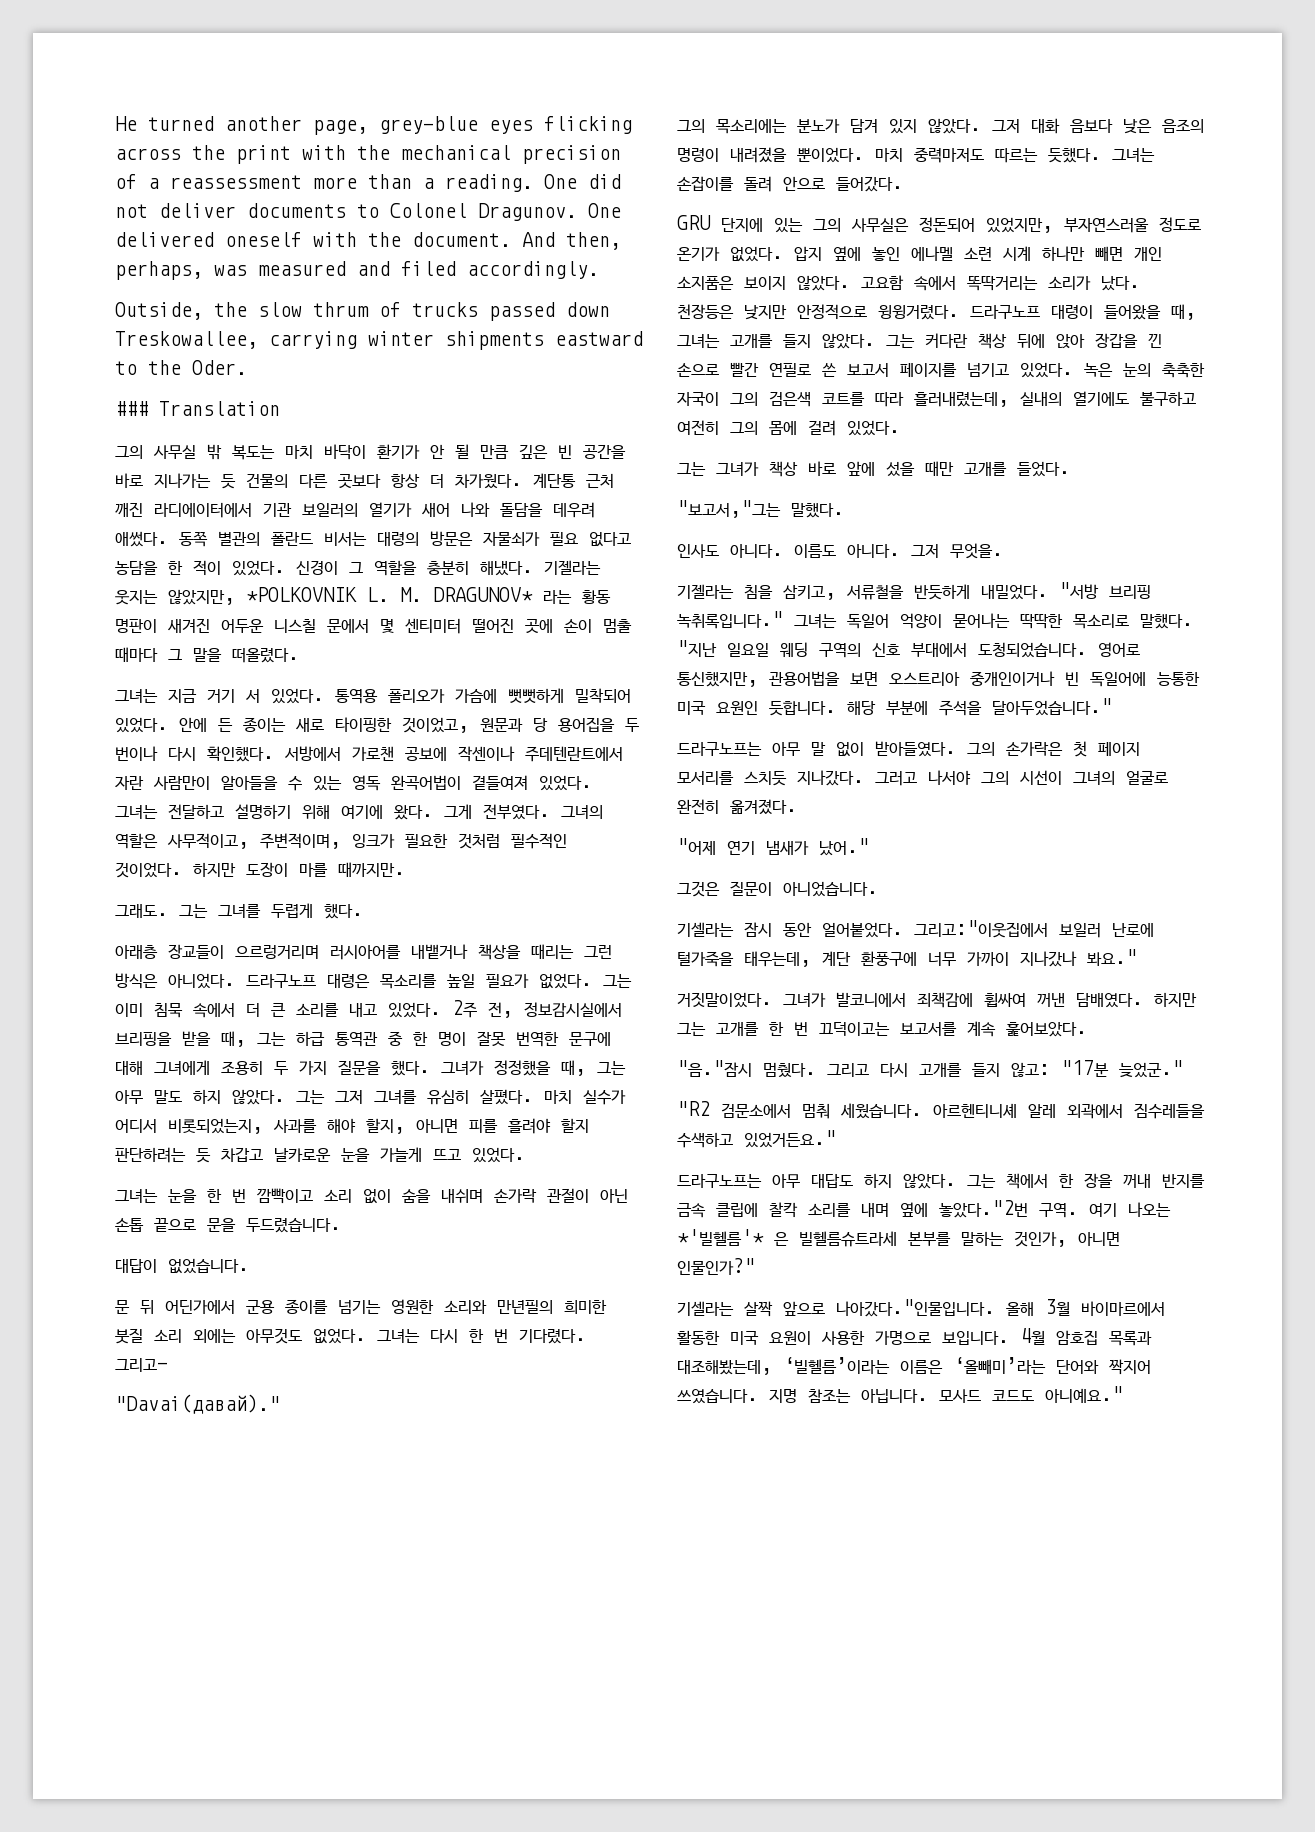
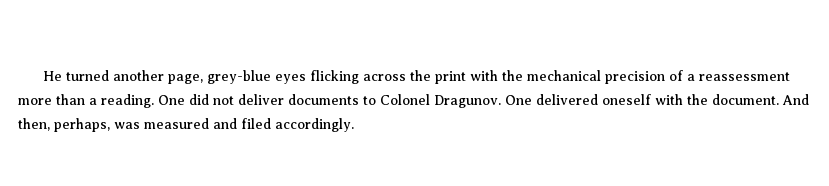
[115,302,610,321] [115,331,643,350] [115,360,247,375] [115,401,280,416] [115,444,626,460] [115,473,614,489] [115,502,595,518] [115,531,631,547] [115,560,601,576] [115,587,611,605] [115,618,632,634] [115,647,299,663] [115,688,631,704] [115,717,639,733] [115,746,623,762] [115,775,592,791] [115,804,603,820] [115,833,567,849] [115,862,405,878] [115,903,363,919] [115,944,612,960] [115,973,632,989] [115,1000,622,1018] [115,1031,611,1047] [115,1060,626,1076] [115,1089,626,1105] [115,1118,589,1134] [115,1147,525,1163] [115,1188,628,1204] [115,1218,341,1233] [115,1258,249,1274] [115,1299,607,1314] [115,1328,586,1344] [115,1358,168,1372] [115,1394,280,1414] [677,118,1204,134] [677,147,1155,163] [677,176,903,192] [677,215,1201,233] [677,246,1162,262] [677,275,1140,291] [677,304,1196,320] [677,333,1162,349] [677,362,1205,378] [677,391,1196,407] [677,420,900,436] [677,461,1070,477] [677,500,844,518] [677,543,1003,559] [677,582,1151,600] [677,611,1193,629] [677,640,1140,658] [677,671,1200,687] [677,698,1112,716] [677,741,1140,757] [677,770,1168,786] [677,799,797,815] [677,838,869,856] [677,881,878,897] [677,920,1154,938] [677,949,1137,967] [677,992,1197,1008] [677,1021,1087,1037] [677,1060,1183,1078] [677,1101,1205,1119] [677,1130,836,1148] [677,1173,1205,1189] [677,1200,1171,1218] [677,1229,1120,1247] [677,1258,755,1275] [677,1299,1165,1317] [677,1328,1152,1346] [677,1357,1151,1375] [677,1386,1123,1404] // Outside, the slow thrum of trucks passed down Treskowallee, carrying winter shipments eastward to the Oder. // ### Translation // 그의 사무실 밖 복도는 마치 바닥이 환기가 안 될 만큼 깊은 빈 공간을 바로 지나가는 듯 건물의 다른 곳보다 항상 더 차가웠다. 계단통 근처 깨진 라디에이터에서 기관 보일러의 열기가 새어 나와 돌담을 데우려 애썼다. 동쪽 별관의 폴란드 비서는 대령의 방문은 자물쇠가 필요 없다고 농담을 한 적이 있었다. 신경이 그 역할을 충분히 해냈다. 기젤라는 웃지는 않았지만, *POLKOVNIK L. M. DRAGUNOV* 라는 황동 명판이 새겨진 어두운 니스칠 문에서 몇 센티미터 떨어진 곳에 손이 멈출 때마다 그 말을 떠올렸다. // 그녀는 지금 거기 서 있었다. 통역용 폴리오가 가슴에 뻣뻣하게 밀착되어 있었다. 안에 든 종이는 새로 타이핑한 것이었고, 원문과 당 용어집을 두 번이나 다시 확인했다. 서방에서 가로챈 공보에 작센이나 주데텐란트에서 자란 사람만이 알아들을 수 있는 영독 완곡어법이 곁들여져 있었다. 그녀는 전달하고 설명하기 위해 여기에 왔다. 그게 전부였다. 그녀의 역할은 사무적이고, 주변적이며, 잉크가 필요한 것처럼 필수적인 것이었다. 하지만 도장이 마를 때까지만. // 그래도. 그는 그녀를 두렵게 했다. // 아래층 장교들이 으르렁거리며 러시아어를 내뱉거나 책상을 때리는 그런 방식은 아니었다. 드라구노프 대령은 목소리를 높일 필요가 없었다. 그는 이미 침묵 속에서 더 큰 소리를 내고 있었다. 2주 전, 정보감시실에서 브리핑을 받을 때, 그는 하급 통역관 중 한 명이 잘못 번역한 문구에 대해 그녀에게 조용히 두 가지 질문을 했다. 그녀가 정정했을 때, 그는 아무 말도 하지 않았다. 그는 그저 그녀를 유심히 살폈다. 마치 실수가 어디서 비롯되었는지, 사과를 해야 할지, 아니면 피를 흘려야 할지 판단하려는 듯 차갑고 날카로운 눈을 가늘게 뜨고 있었다. // 그녀는 눈을 한 번 깜빡이고 소리 없이 숨을 내쉬며 손가락 관절이 아닌 손톱 끝으로 문을 두드렸습니다. // 대답이 없었습니다. // 문 뒤 어딘가에서 군용 종이를 넘기는 영원한 소리와 만년필의 희미한 붓질 소리 외에는 아무것도 없었다. 그녀는 다시 한 번 기다렸다. 그리고— // "Davai(давай)." // 그의 목소리에는 분노가 담겨 있지 않았다. 그저 대화 음보다 낮은 음조의 명령이 내려졌을 뿐이었다. 마치 중력마저도 따르는 듯했다. 그녀는 손잡이를 돌려 안으로 들어갔다. // GRU 단지에 있는 그의 사무실은 정돈되어 있었지만, 부자연스러울 정도로 온기가 없었다. 압지 옆에 놓인 에나멜 소련 시계 하나만 빼면 개인 소지품은 보이지 않았다. 고요함 속에서 똑딱거리는 소리가 났다. 천장등은 낮지만 안정적으로 윙윙거렸다. 드라구노프 대령이 들어왔을 때, 그녀는 고개를 들지 않았다. 그는 커다란 책상 뒤에 앉아 장갑을 낀 손으로 빨간 연필로 쓴 보고서 페이지를 넘기고 있었다. 녹은 눈의 축축한 자국이 그의 검은색 코트를 따라 흘러내렸는데, 실내의 열기에도 불구하고 여전히 그의 몸에 걸려 있었다. // 그는 그녀가 책상 바로 앞에 섰을 때만 고개를 들었다. // "보고서,"그는 말했다. // 인사도 아니다. 이름도 아니다. 그저 무엇을. // 기젤라는 침을 삼키고, 서류철을 반듯하게 내밀었다. "서방 브리핑 녹취록입니다." 그녀는 독일어 억양이 묻어나는 딱딱한 목소리로 말했다. "지난 일요일 웨딩 구역의 신호 부대에서 도청되었습니다. 영어로 통신했지만, 관용어법을 보면 오스트리아 중개인이거나 빈 독일어에 능통한 미국 요원인 듯합니다. 해당 부분에 주석을 달아두었습니다." // 드라구노프는 아무 말 없이 받아들였다. 그의 손가락은 첫 페이지 모서리를 스치듯 지나갔다. 그러고 나서야 그의 시선이 그녀의 얼굴로 완전히 옮겨졌다. // "어제 연기 냄새가 났어." // 그것은 질문이 아니었습니다. // 기셀라는 잠시 동안 얼어붙었다. 그리고:"이웃집에서 보일러 난로에 털가죽을 태우는데, 계단 환풍구에 너무 가까이 지나갔나 봐요." // 거짓말이었다. 그녀가 발코니에서 죄책감에 휩싸여 꺼낸 담배였다. 하지만 그는 고개를 한 번 끄덕이고는 보고서를 계속 훑어보았다. // "음."잠시 멈췄다. 그리고 다시 고개를 들지 않고: "17분 늦었군." // "R2 검문소에서 멈춰 세웠습니다. 아르헨티니셰 알레 외곽에서 짐수레들을 수색하고 있었거든요." // 드라구노프는 아무 대답도 하지 않았다. 그는 책에서 한 장을 꺼내 반지를 금속 클립에 찰칵 소리를 내며 옆에 놓았다."2번 구역. 여기 나오는 *'빌헬름'* 은 빌헬름슈트라세 본부를 말하는 것인가, 아니면 인물인가?" // 기셀라는 살짝 앞으로 나아갔다."인물입니다. 올해 3월 바이마르에서 활동한 미국 요원이 사용한 가명으로 보입니다. 4월 암호집 목록과 대조해봤는데, ‘빌헬름’이라는 이름은 ‘올빼미’라는 단어와 짝지어 쓰였습니다. 지명 참조는 아닙니다. 모사드 코드도 아니예요." -> (354, 125) none

